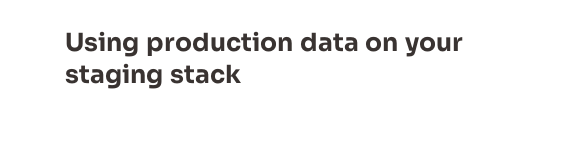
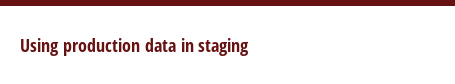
[365,36,463,57] [65,63,241,89] on your staging stack -> [180,38,250,56] in staging

